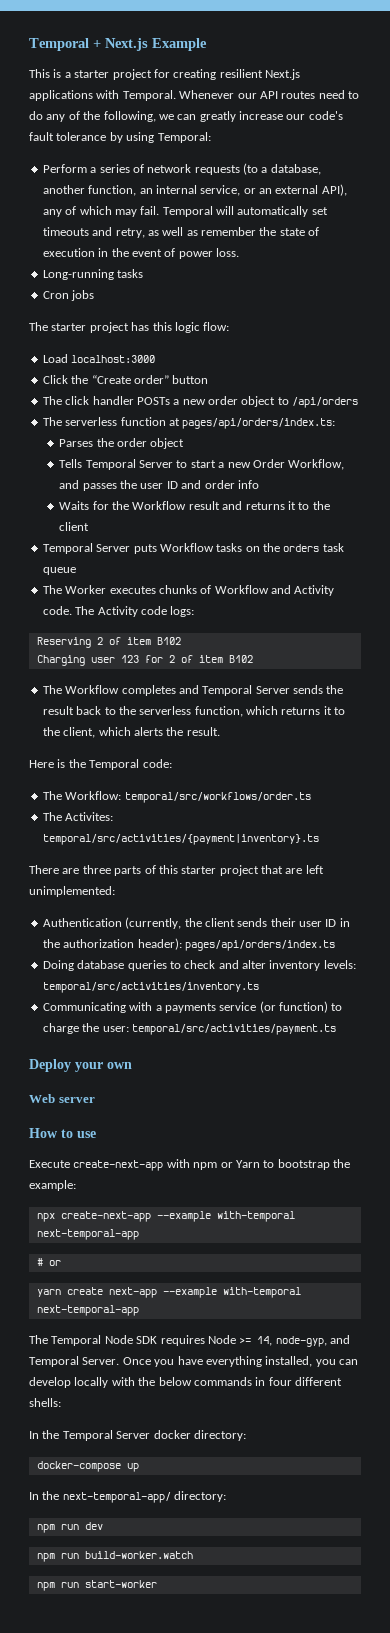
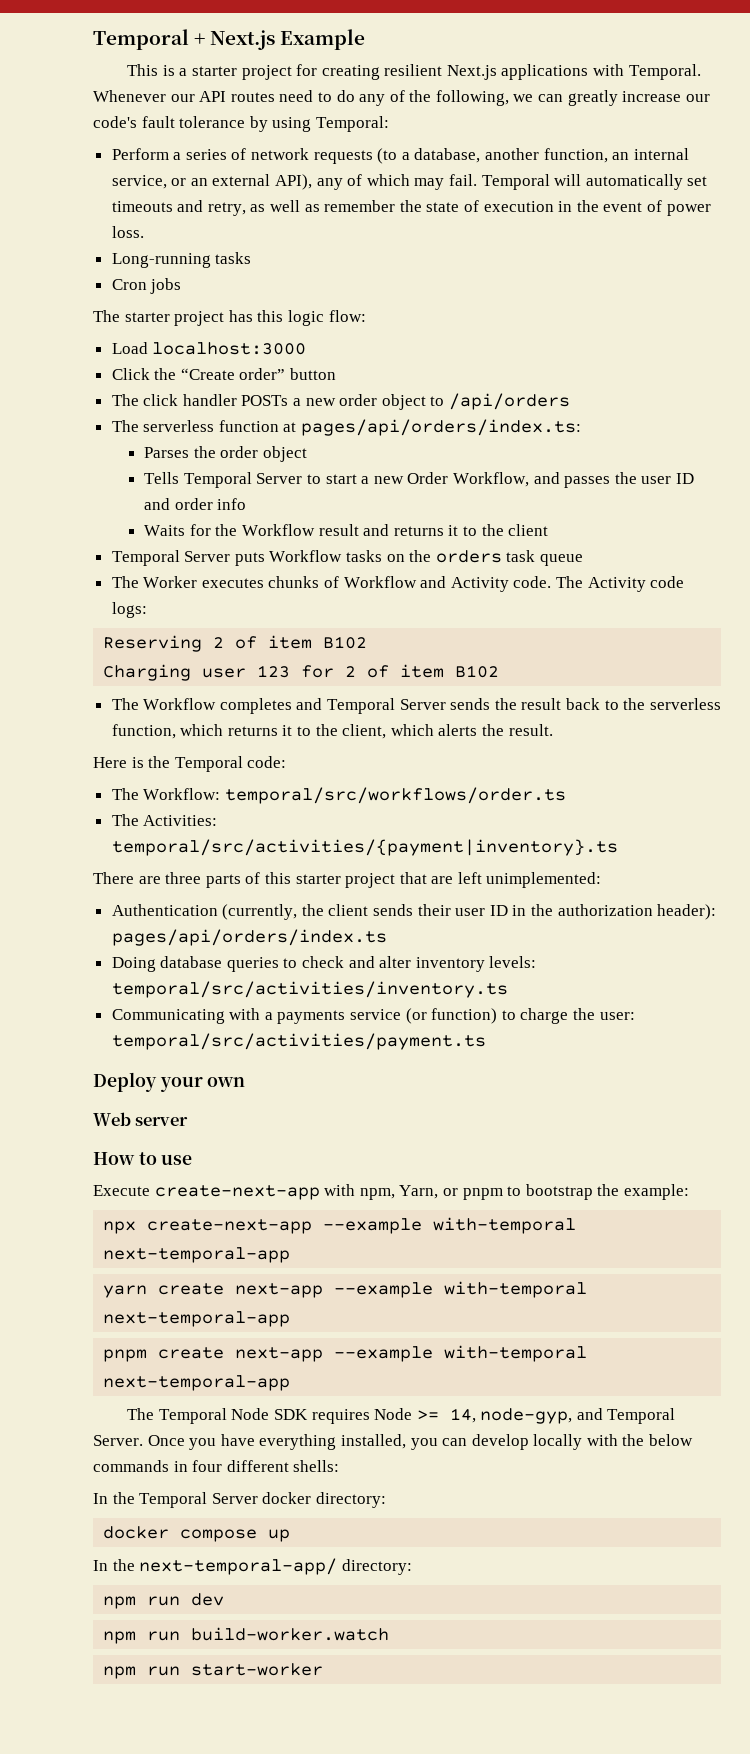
[65,812,114,821] Activites: -> [143,815,218,826] Activities:
[193,1160,260,1170] npm or Yarn -> [359,1185,503,1200] npm, Yarn, or pnpm
[36,1258,61,1266] [36,1289,61,1297] # or // yarn -> [103,1281,588,1298] [103,1311,291,1327] [103,1349,148,1362] yarn create next-app --example with-temporal next-temporal-app // pnpm
[36,1461,121,1472] docker-compose -> [103,1526,258,1542] docker compose

